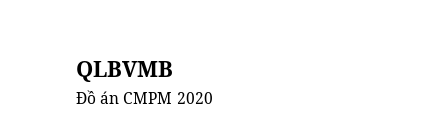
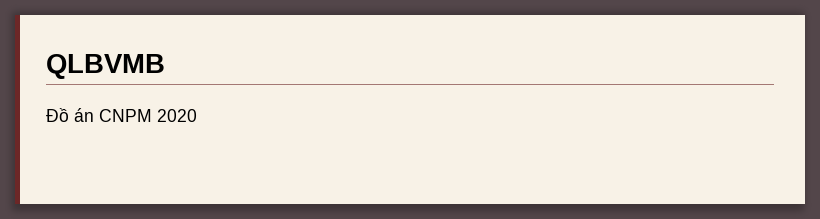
[123,92,173,104] CMPM -> [99,109,152,122] CNPM

